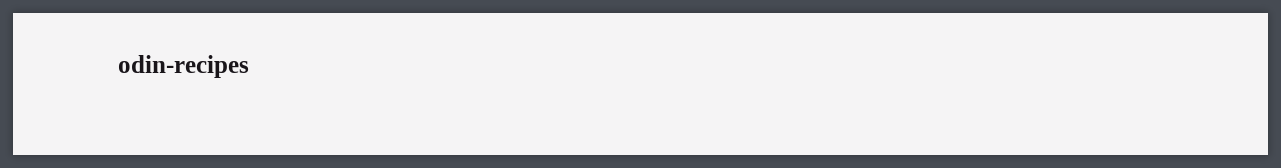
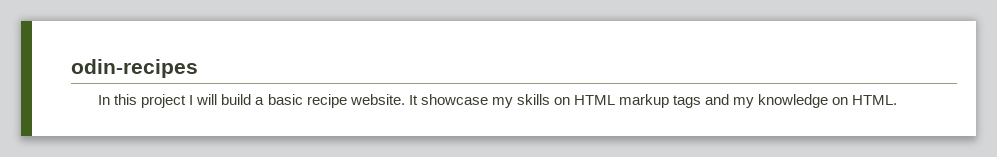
(249, 66) none -> [98,94,898,108] // In this project I will build a basic recipe website. It showcase my skills on HTML markup tags and my knowledge on HTML.

